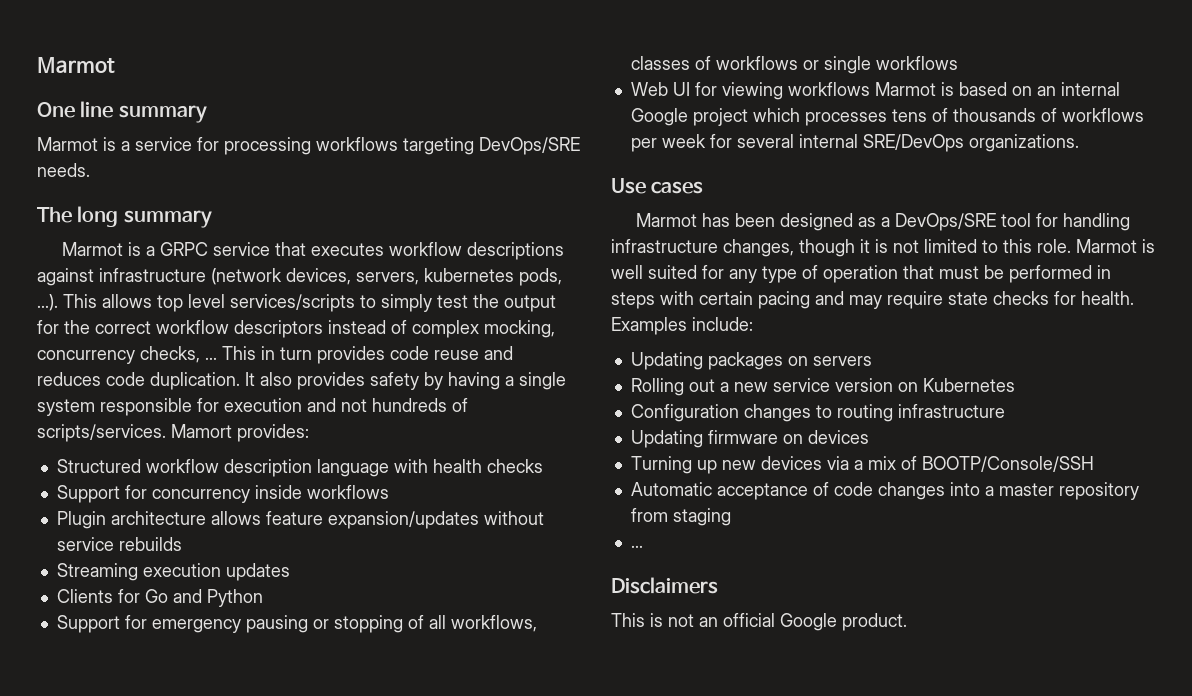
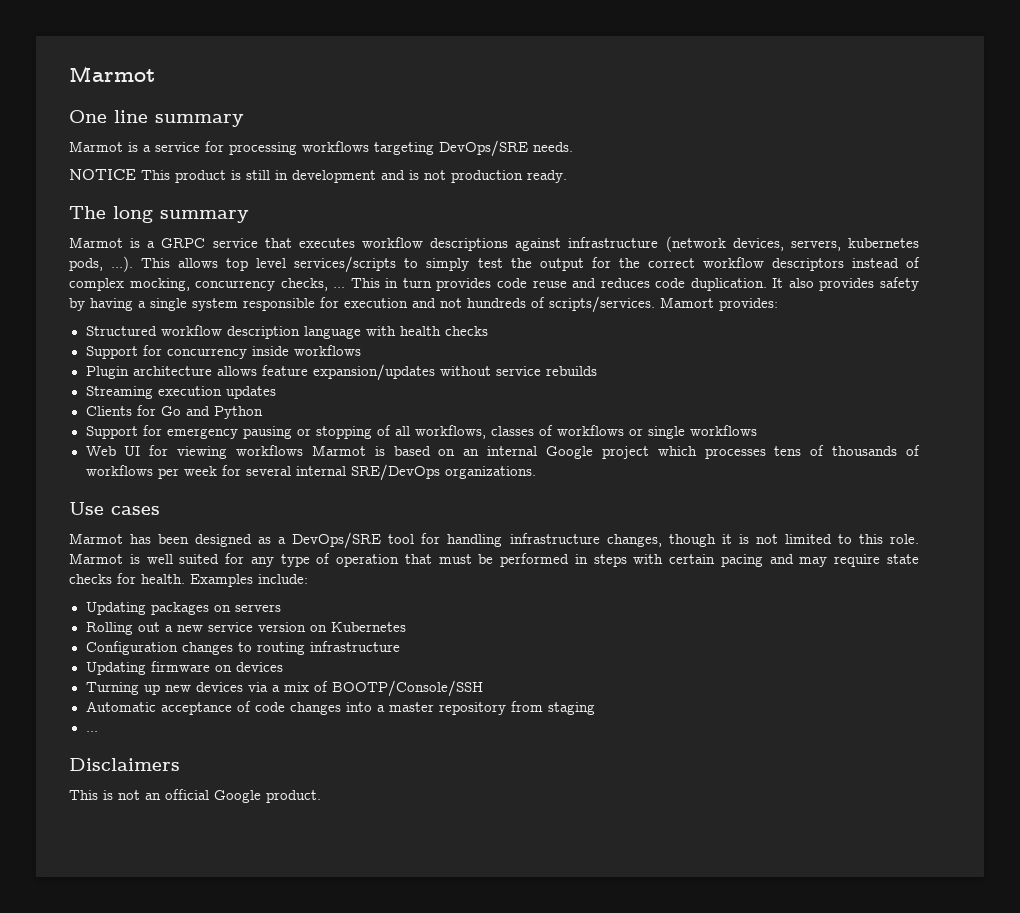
(90, 170) none -> [69,169,567,183] // NOTICE This product is still in development and is not production ready.

